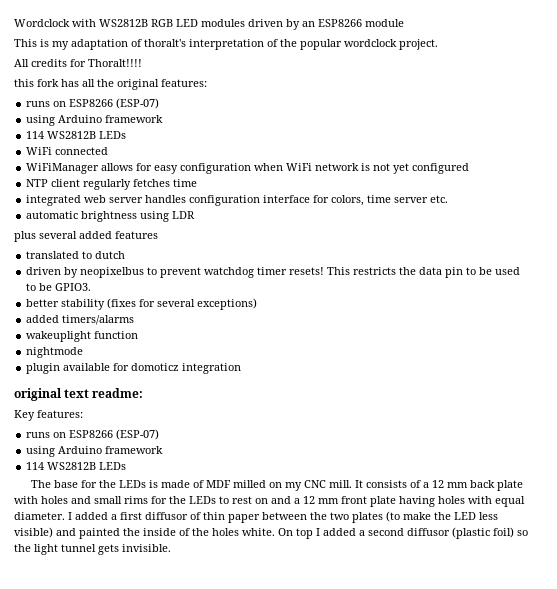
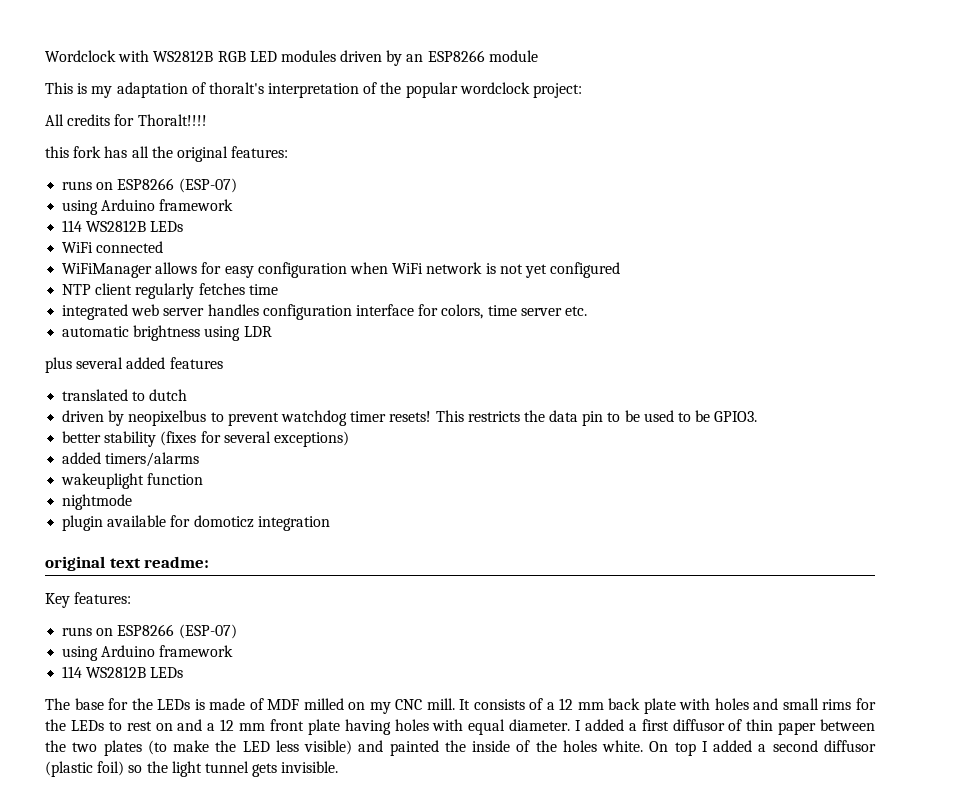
[399,39,438,50] project. -> [533,83,583,98] project:

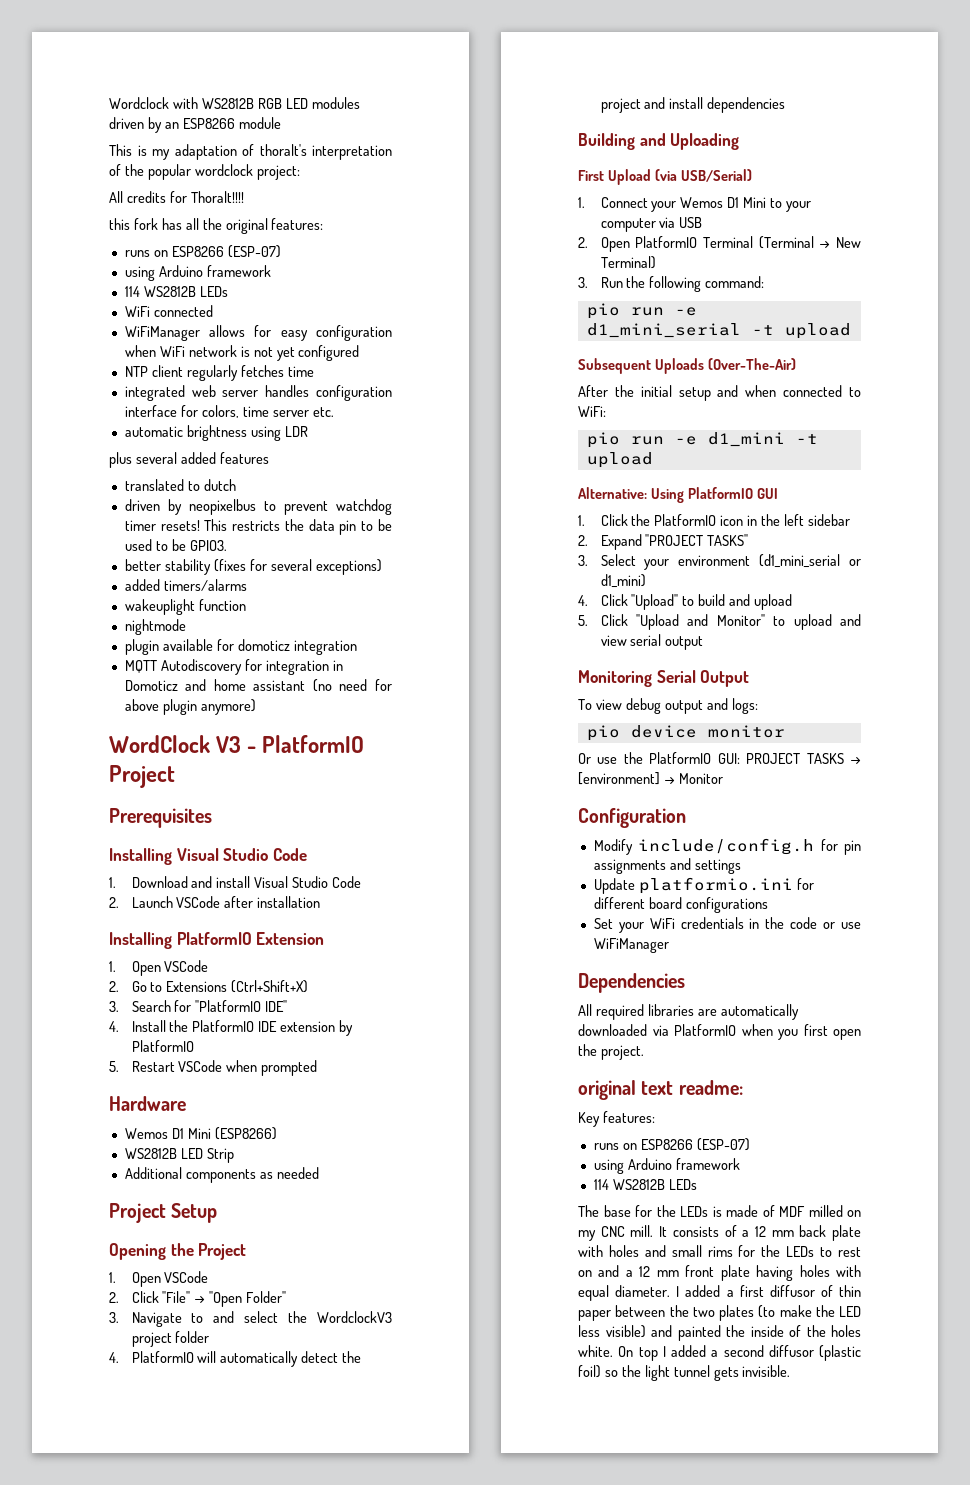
(330, 523) none -> [124,659,343,675] [124,679,392,692] [124,699,256,715] [109,735,365,753] [109,765,175,788] [109,808,212,828] [109,848,307,865] [109,876,362,888] [109,896,321,908] [109,932,325,949] [109,960,209,976] [109,980,309,993] [109,1000,288,1012] [109,1020,354,1036] [131,1040,194,1052] [109,1060,318,1076] [109,1096,186,1111] [124,1127,277,1140] [124,1148,234,1163] [124,1167,319,1183] [109,1203,218,1223] [109,1243,247,1260] [109,1271,209,1287] [109,1291,287,1307] [109,1311,392,1327] [131,1331,210,1347] [109,1351,362,1367] [600,97,786,113] [578,133,740,150] [578,169,752,185] [578,197,811,212] [600,217,703,232] [578,236,861,252] [600,256,656,269] [578,276,765,292] [586,303,697,319] [586,323,851,339] [578,358,796,374] [578,385,861,401] [578,406,606,417] [586,432,818,448] [586,452,653,468] [578,487,778,503] [578,514,850,526] [578,534,749,550] [578,554,861,570] [600,574,646,588] [578,594,793,610] [578,614,861,630] [600,634,704,650] [578,670,750,687] [578,698,758,714] [586,725,785,741] [578,752,861,764] [578,772,723,785] [578,808,686,828] [593,838,861,855] [593,858,741,874] [593,877,814,894] [593,897,768,913] [593,917,861,933] [593,938,669,953] [578,973,685,993] [578,1004,799,1020] [578,1024,861,1040] [578,1044,644,1060] // MQTT Autodiscovery for integration in Domoticz and home assistant (no need for above plugin anymore) // WordClock V3 - PlatformIO Project // Prerequisites // Installing Visual Studio Code // 1. Download and install Visual Studio Code // 2. Launch VSCode after installation // Installing PlatformIO Extension // 1. Open VSCode // 2. Go to Extensions (Ctrl+Shift+X) // 3. Search for "PlatformIO IDE" // 4. Install the PlatformIO IDE extension by PlatformIO // 5. Restart VSCode when prompted // Hardware // Wemos D1 Mini (ESP8266) // WS2812B LED Strip // Additional components as needed // Project Setup // Opening the Project // 1. Open VSCode // 2. Click "File" → "Open Folder" // 3. Navigate to and select the WordclockV3 project folder // 4. PlatformIO will automatically detect the project and install dependencies // Building and Uploading // First Upload (via USB/Serial) // 1. Connect your Wemos D1 Mini to your computer via USB // 2. Open PlatformIO Terminal (Terminal → New Terminal) // 3. Run the following command: // pio run -e d1_mini_serial -t upload // Subsequent Uploads (Over-The-Air) // After the initial setup and when connected to WiFi: // pio run -e d1_mini -t upload // Alternative: Using PlatformIO GUI // 1. Click the PlatformIO icon in the left sidebar // 2. Expand "PROJECT TASKS" // 3. Select your environment (d1_mini_serial or d1_mini) // 4. Click "Upload" to build and upload // 5. Click "Upload and Monitor" to upload and view serial output // Monitoring Serial Output // To view debug output and logs: // pio device monitor // Or use the PlatformIO GUI: PROJECT TASKS → [environment] → Monitor // Configuration // Modify include/config.h for pin assignments and settings // Update platformio.ini for different board configurations // Set your WiFi credentials in the code or use WiFiManager // Dependencies // All required libraries are automatically downloaded via PlatformIO when you first open the project.

